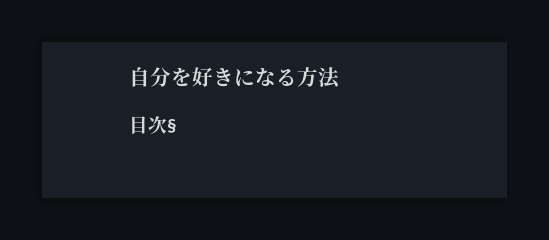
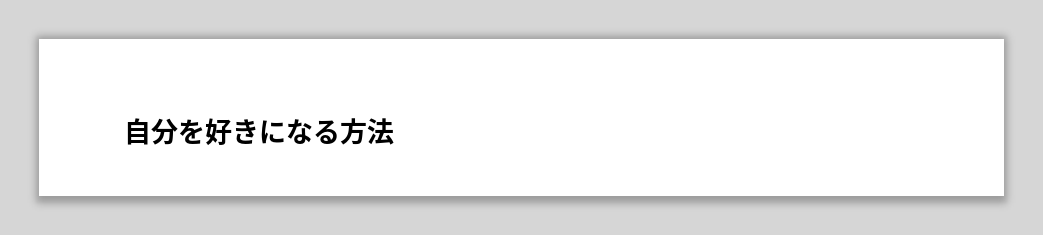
[129,116,176,134] // 目次§ -> (394, 131) none

